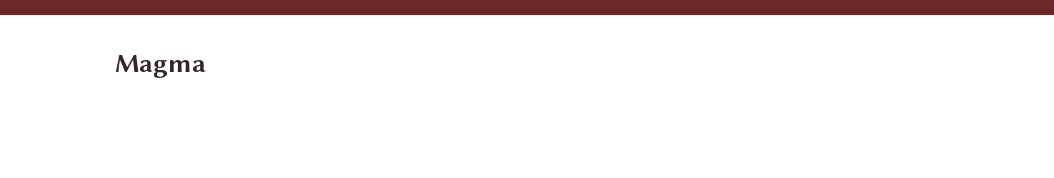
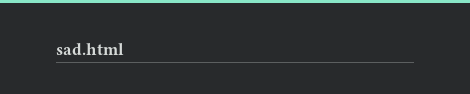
[115,55,206,78] Magma -> [56,43,124,55] sad.html

